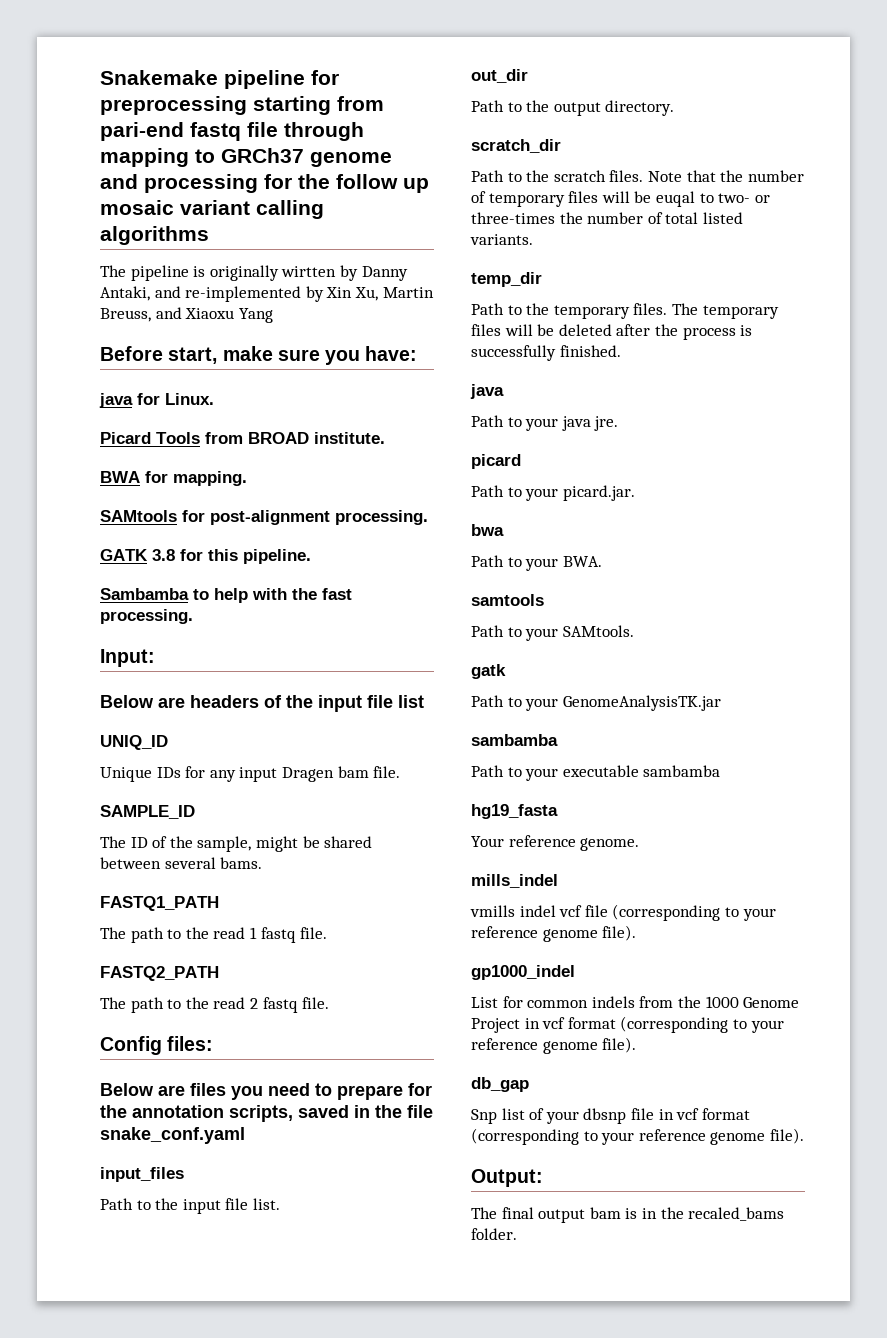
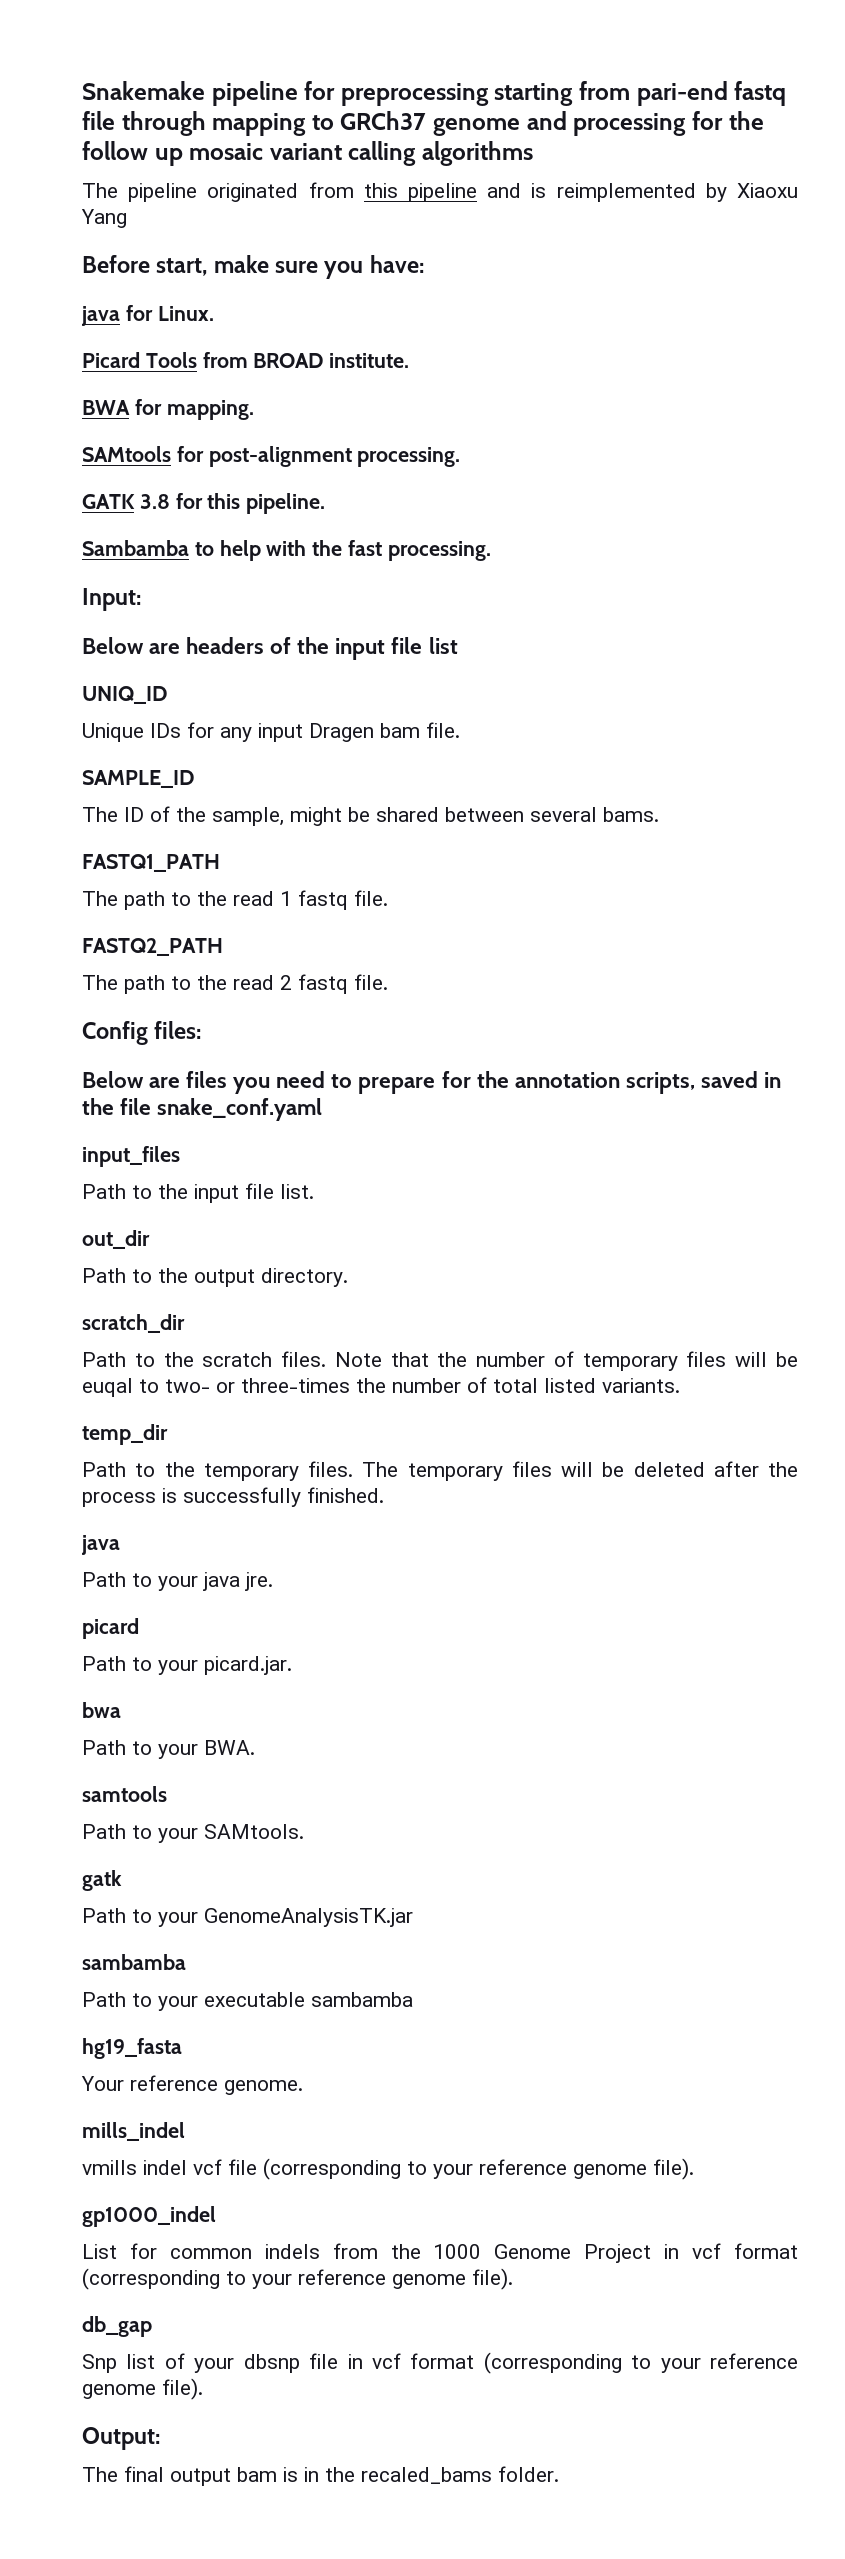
[193,265,408,281] [100,286,434,302] [100,307,182,322] is originally wirtten by Danny Antaki, and re-implemented by Xin Xu, Martin Breuss, and -> [207,182,727,202] originated from this pipeline and is reimplemented by

